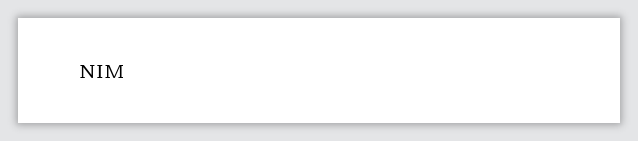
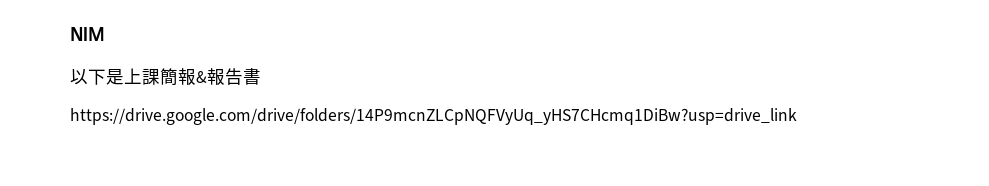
(125, 71) none -> [70,68,261,86] [70,108,797,125] // 以下是上課簡報&報告書 // https://drive.google.com/drive/folders/14P9mcnZLCpNQFVyUq_yHS7CHcmq1DiBw?usp=drive_link

